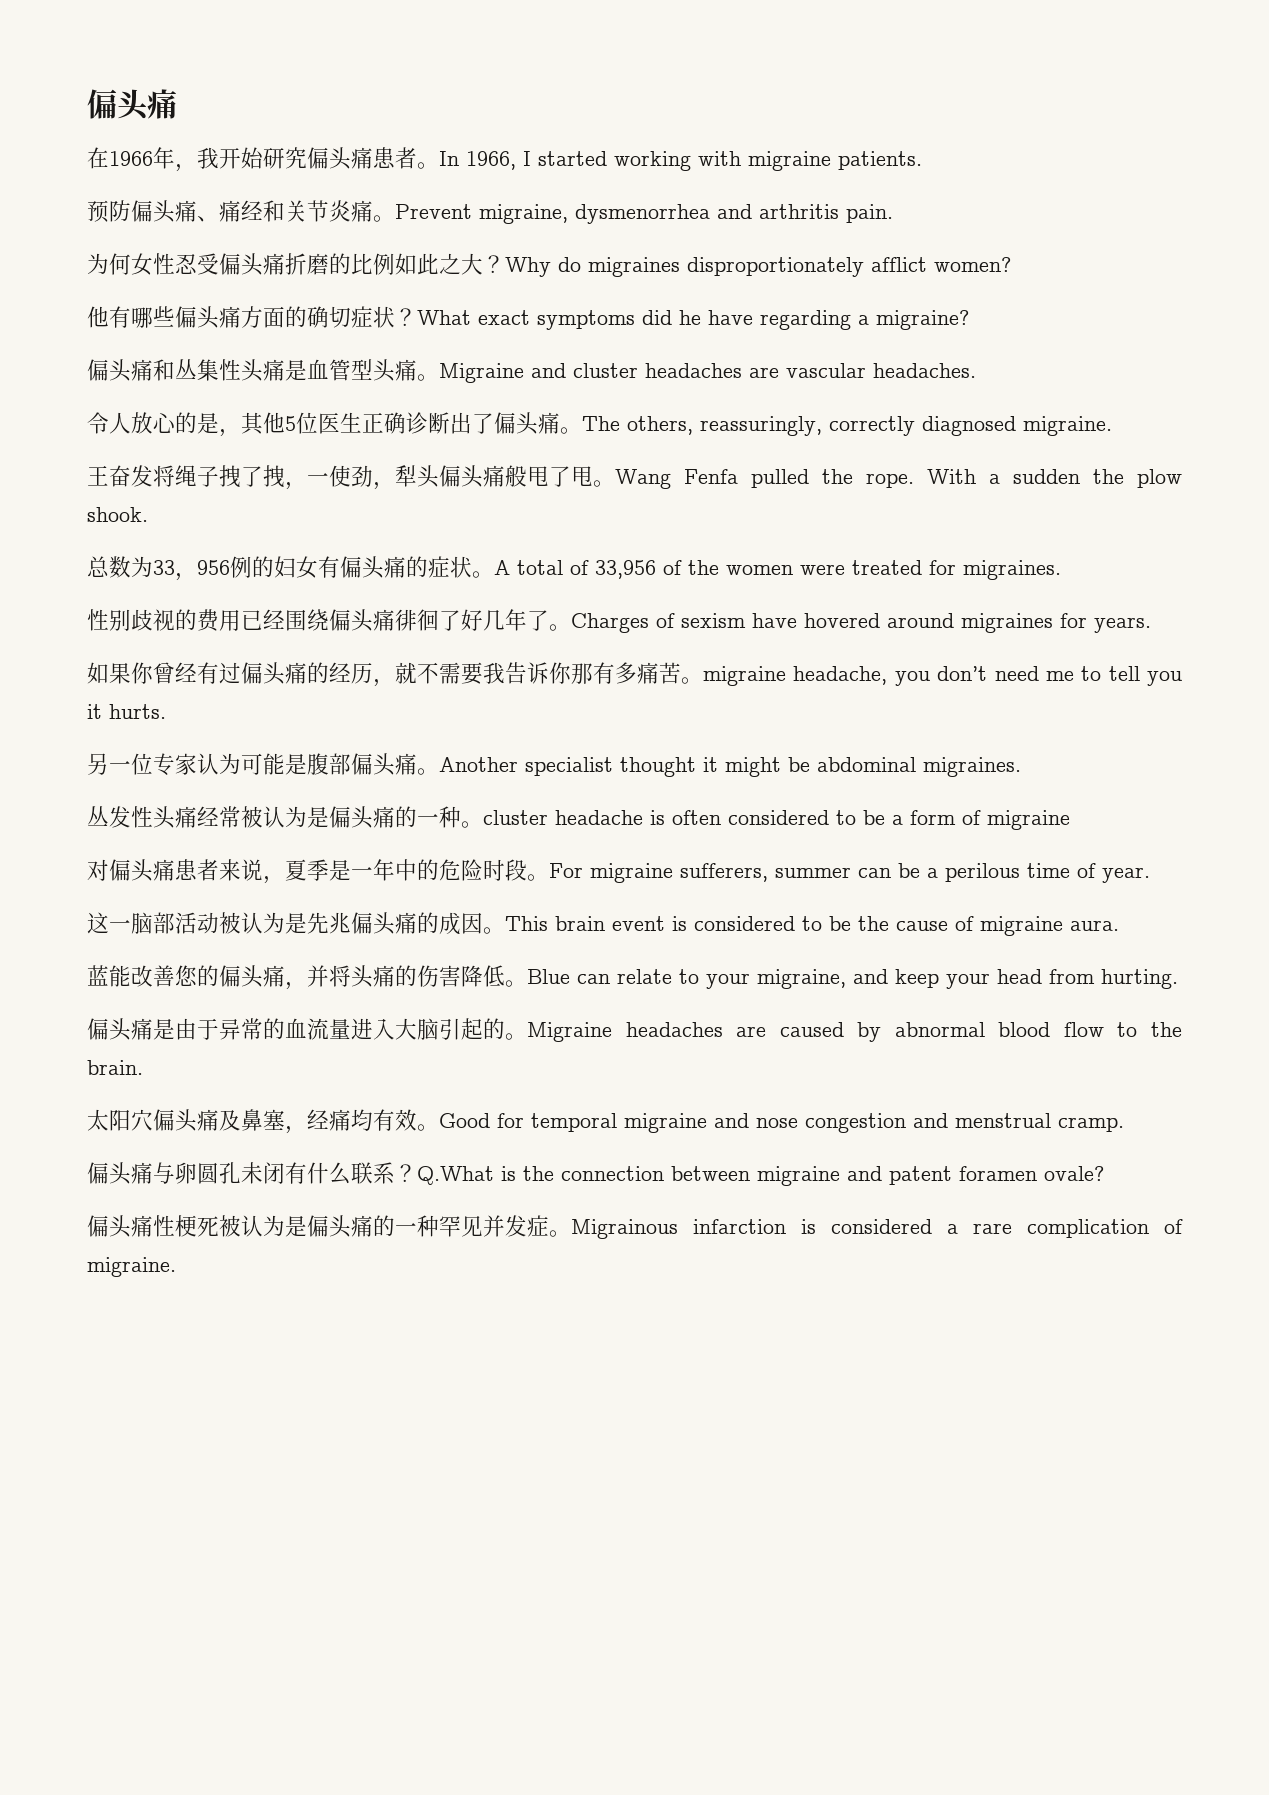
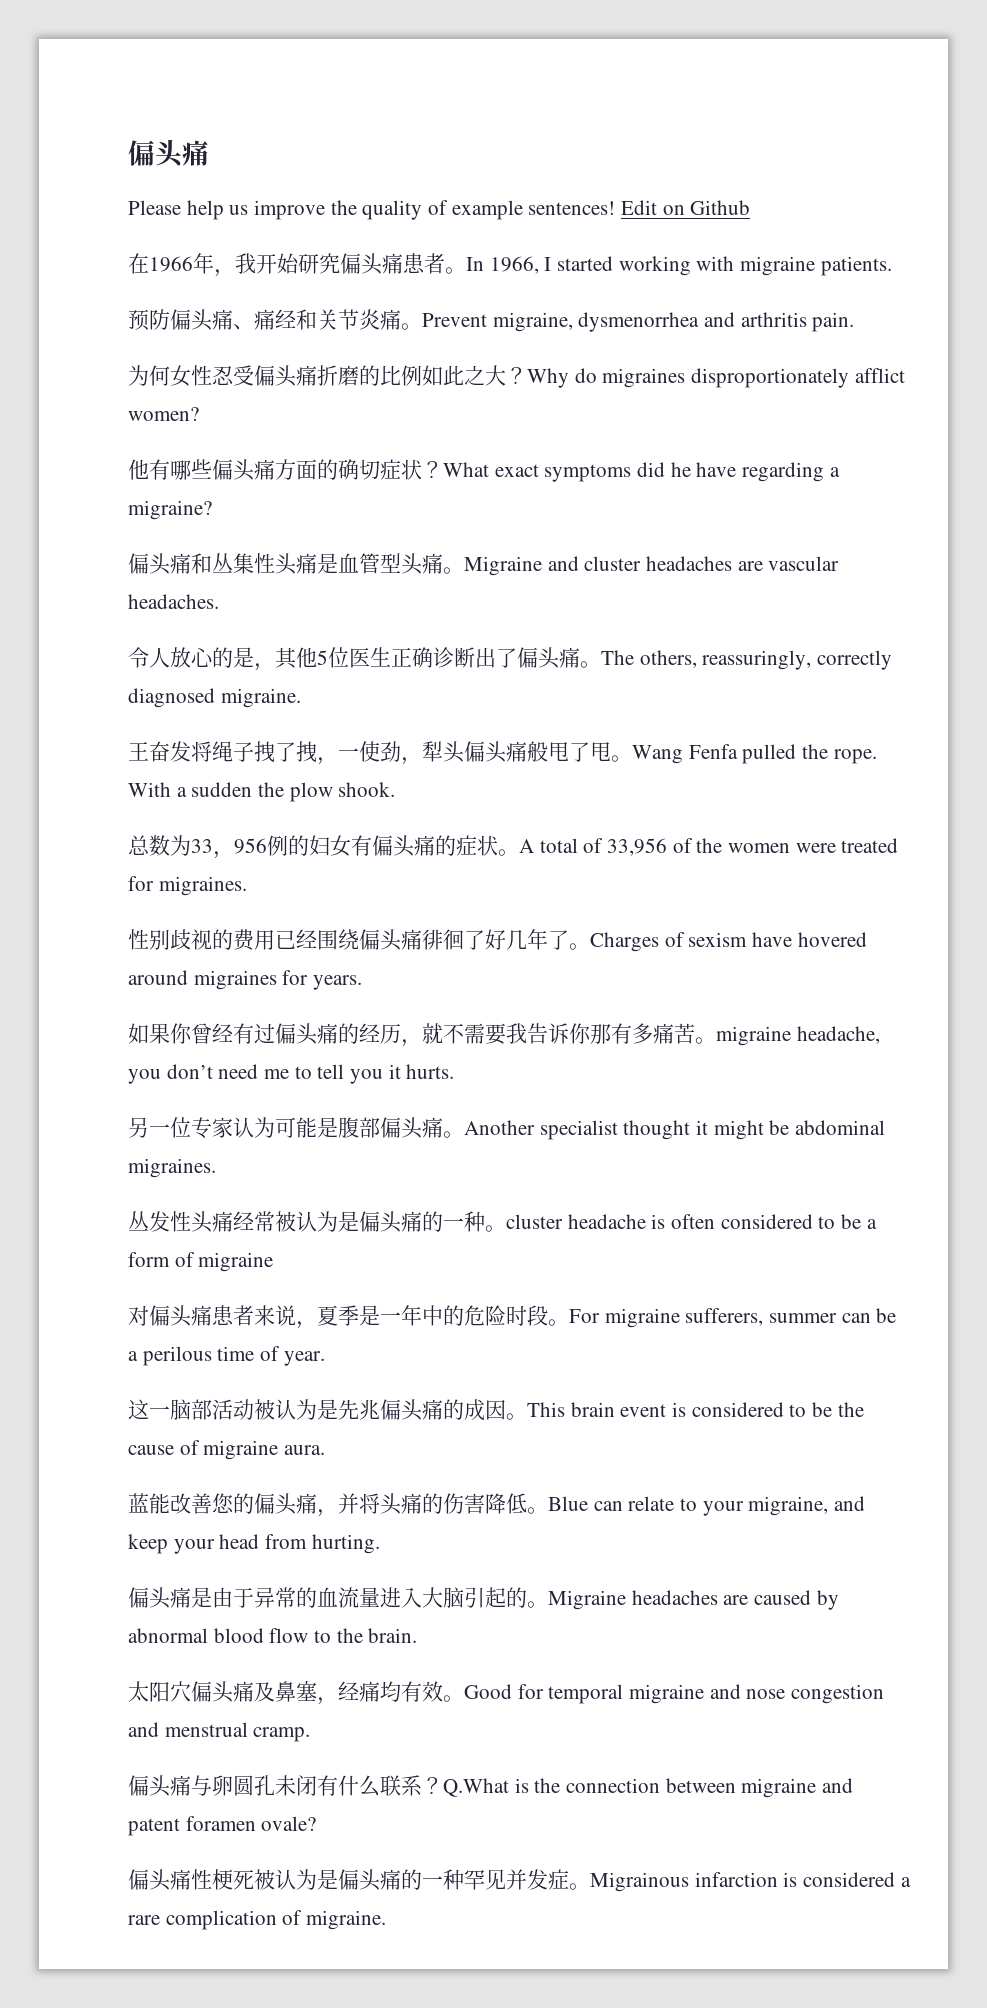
[87,89,177,120] 偏头痛 -> [128,139,209,167] [128,200,751,220] 偏头痛 // Please help us improve the quality of example sentences! Edit on Github

